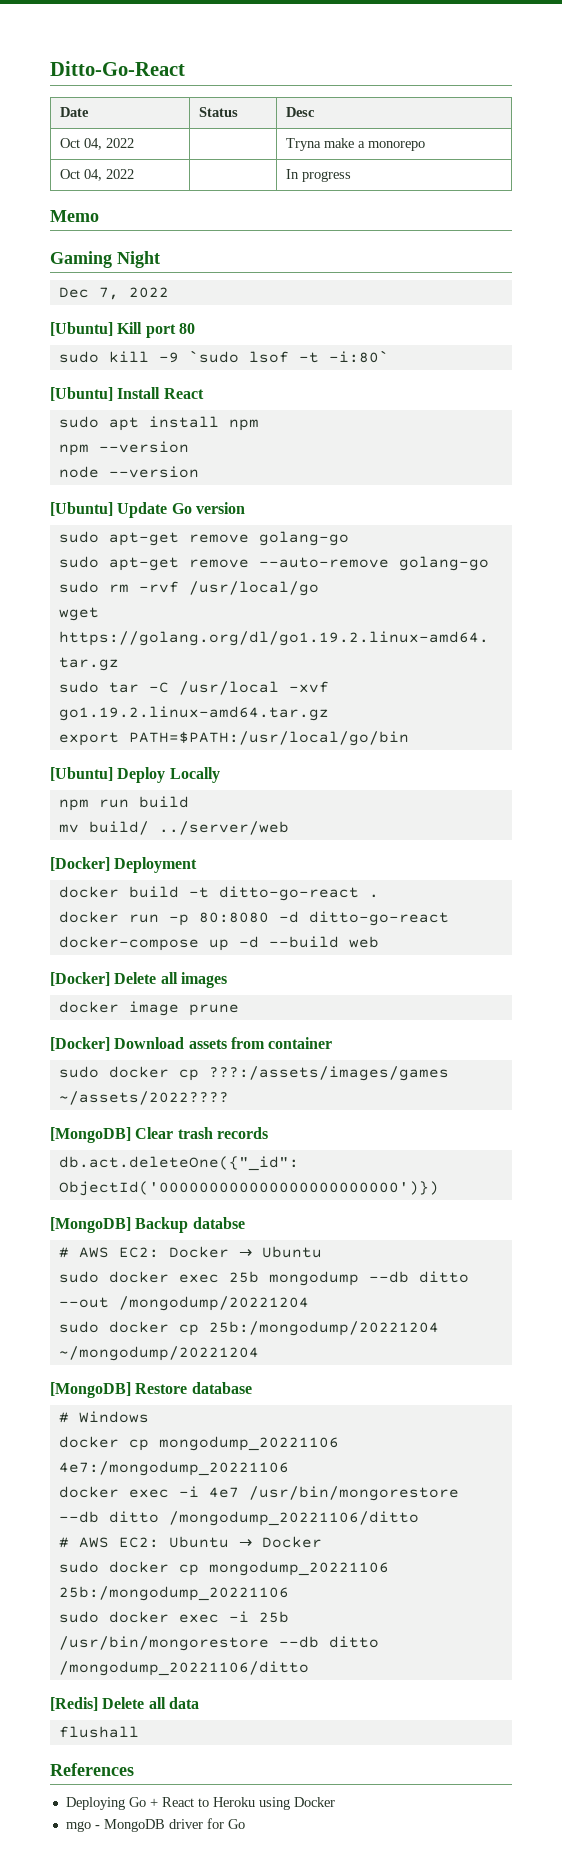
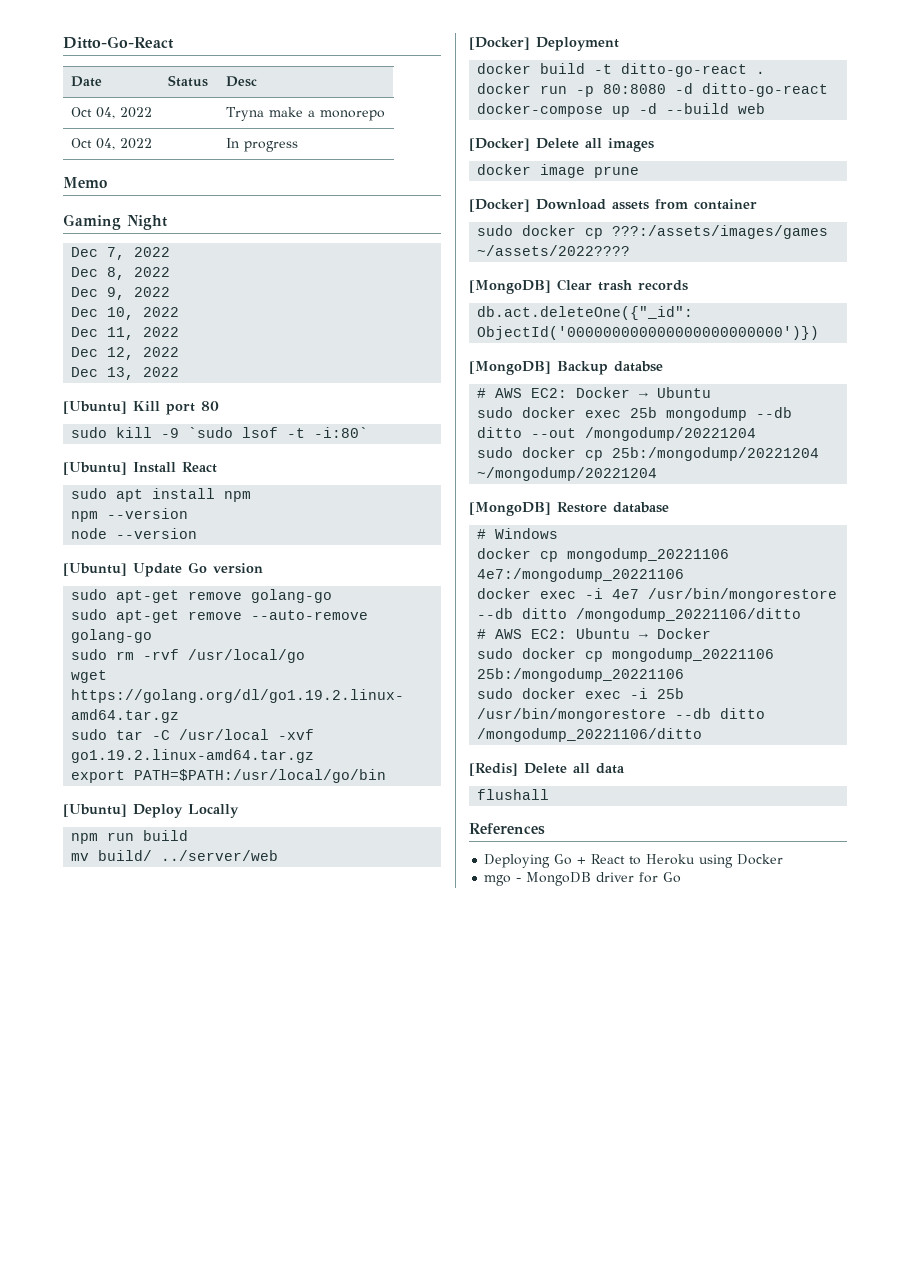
(169, 292) none -> [71,267,171,280] [71,287,171,300] [71,307,180,320] [71,327,180,340] [71,347,180,360] [71,367,180,380] // Dec 8, 2022 // Dec 9, 2022 // Dec 10, 2022 // Dec 11, 2022 // Dec 12, 2022 // Dec 13, 2022

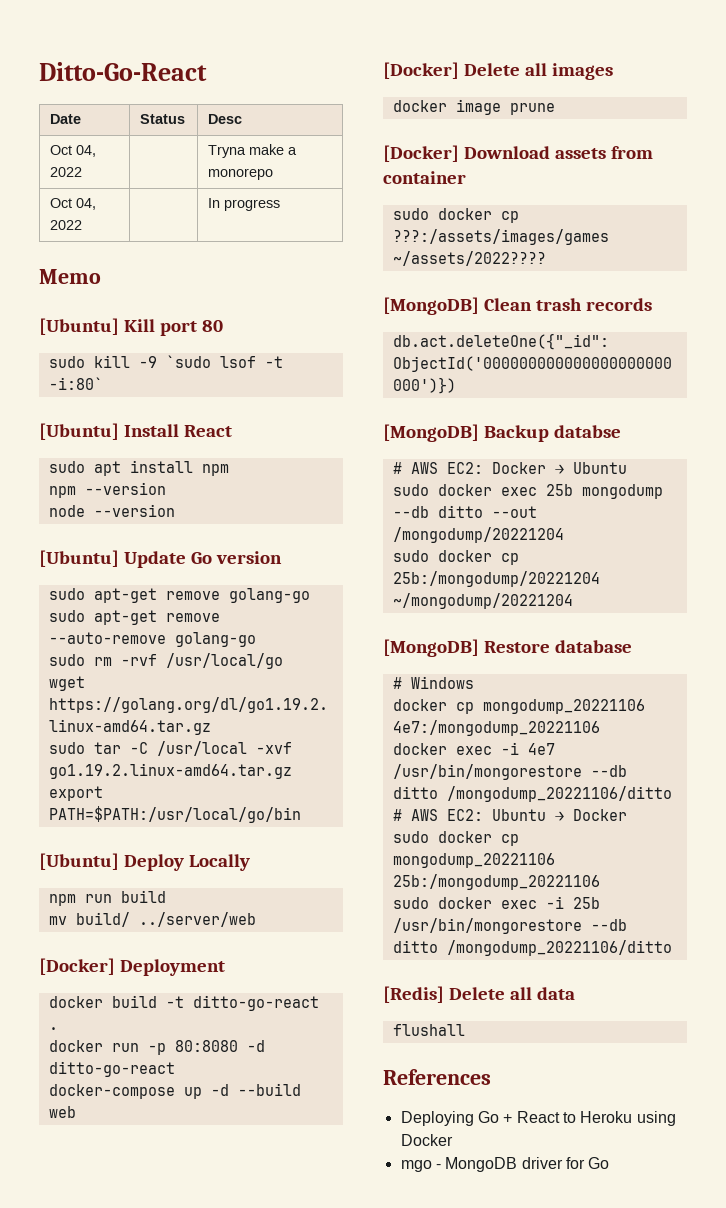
[63,214,167,230] [71,247,171,260] [71,267,171,280] [71,287,171,300] [71,307,180,320] [71,327,180,340] [71,347,180,360] [71,367,180,380] // Gaming Night // Dec 7, 2022 // Dec 8, 2022 // Dec 9, 2022 // Dec 10, 2022 // Dec 11, 2022 // Dec 12, 2022 // Dec 13, 2022 -> (101, 276) none
[557,279,592,291] Clear -> [484,298,533,311] Clean

